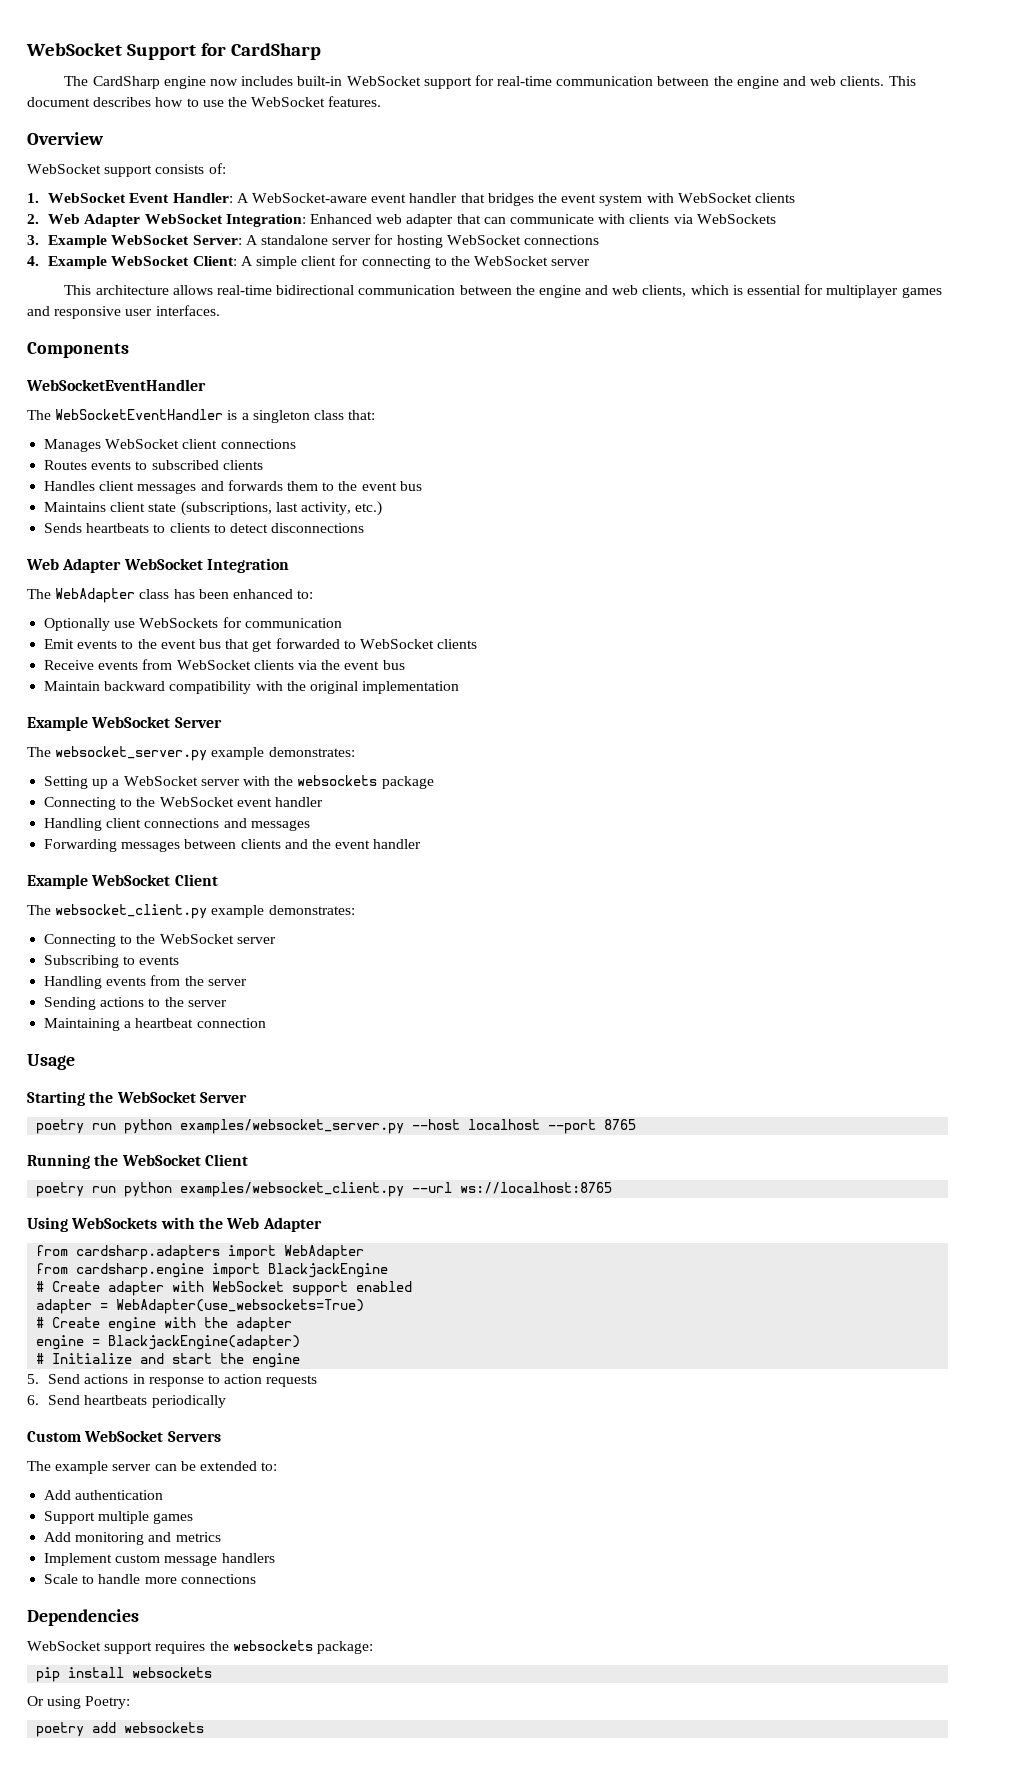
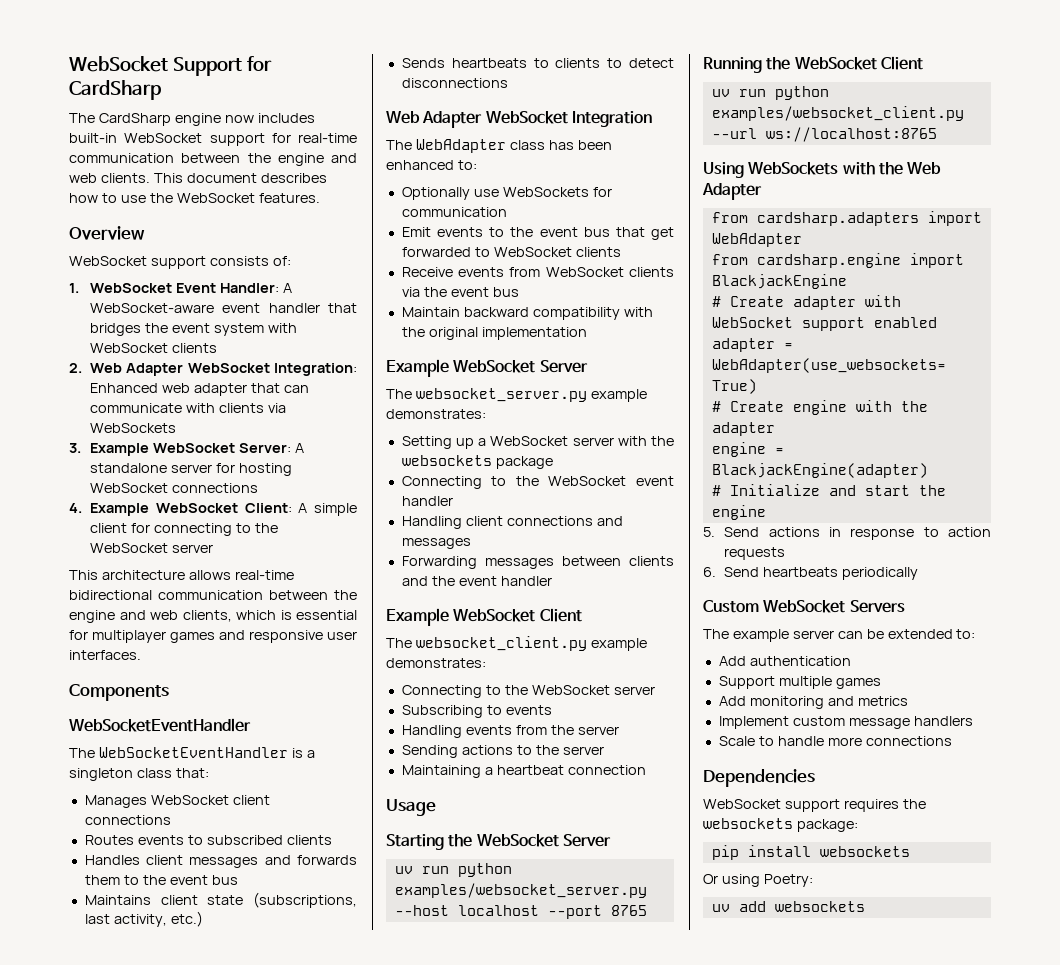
[36,1119,85,1134] poetry -> [394,866,413,874] uv
[36,1182,85,1197] poetry -> [711,89,730,97] uv
[36,1722,85,1737] poetry -> [711,904,730,912] uv

